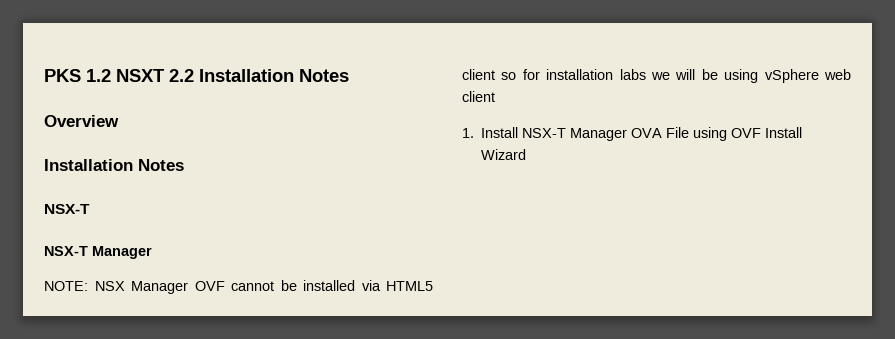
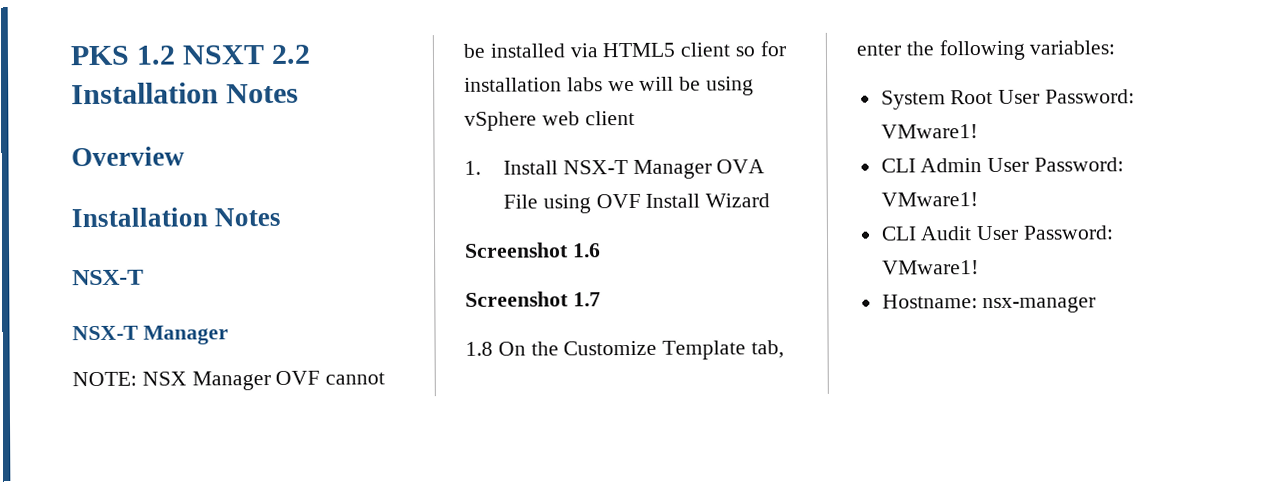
(527, 154) none -> [465,242,601,258] [465,291,601,307] [465,340,785,360] [856,39,1116,61] [880,89,1136,110] [880,124,978,139] [880,157,1125,173] [880,192,978,207] [880,225,1114,241] [881,260,979,275] [881,294,1097,314] // Screenshot 1.6 // Screenshot 1.7 // 1.8 On the Customize Template tab, enter the following variables: // System Root User Password: VMware1! // CLI Admin User Password: VMware1! // CLI Audit User Password: VMware1! // Hostname: nsx-manager

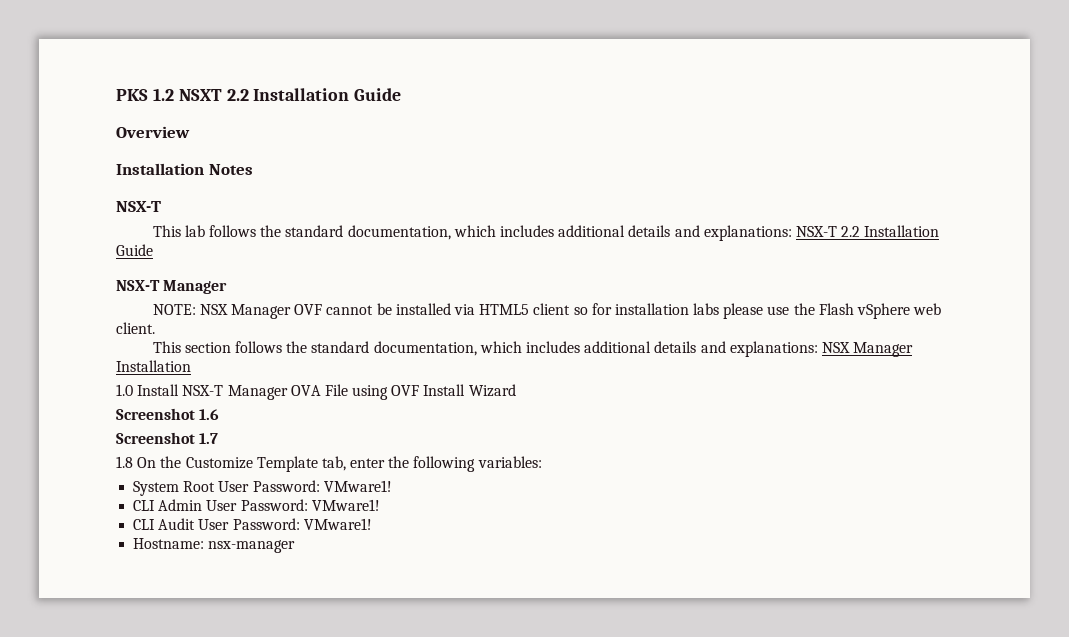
[226,83,300,104] Notes -> [354,88,402,101] Guide
(144, 277) none -> [152,225,940,241] [116,244,153,256] // This lab follows the standard documentation, which includes additional details and explanations: NSX-T 2.2 Installation Guide
[607,76,755,96] [464,110,635,131] [464,160,481,175] we will be using vSphere web client // 1. -> [723,303,942,319] [116,322,155,334] [152,341,914,357] [116,360,191,372] [116,384,133,396] please use the Flash vSphere web client. // This section follows the standard documentation, which includes additional details and explanations: NSX Manager Installation // 1.0

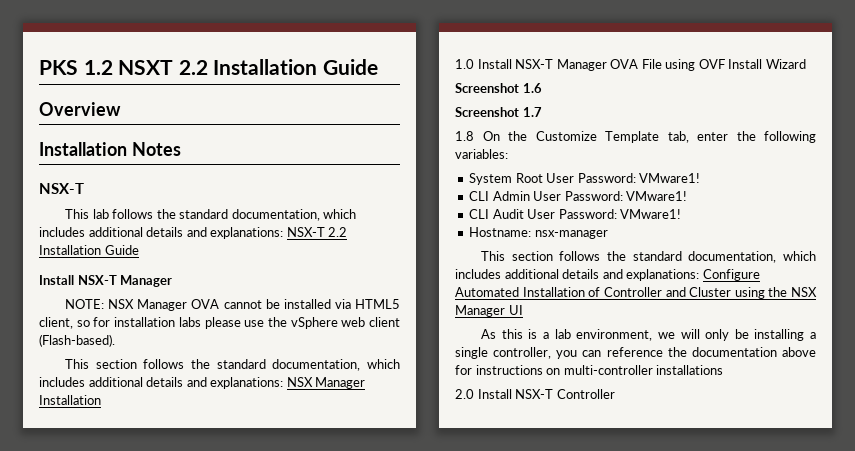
(153, 250) none -> [39,275,74,285] Install
[294,304,323,315] OVF -> [191,299,220,309] OVA
[533,303,571,315] client -> [39,317,73,329] client,
[818,303,854,315] Flash -> (287, 322) none
[116,322,155,334] client. -> [368,317,400,327] [39,334,115,347] client (Flash-based).
(296, 546) none -> [481,251,816,263] [455,269,760,281] [455,287,817,299] [455,305,523,317] [481,329,816,341] [455,347,816,359] [455,365,724,375] [455,389,615,399] // This section follows the standard documentation, which includes additional details and explanations: Configure Automated Installation of Controller and Cluster using the NSX Manager UI // As this is a lab environment, we will only be installing a single controller, you can reference the documentation above for instructions on multi-controller installations // 2.0 Install NSX-T Controller

